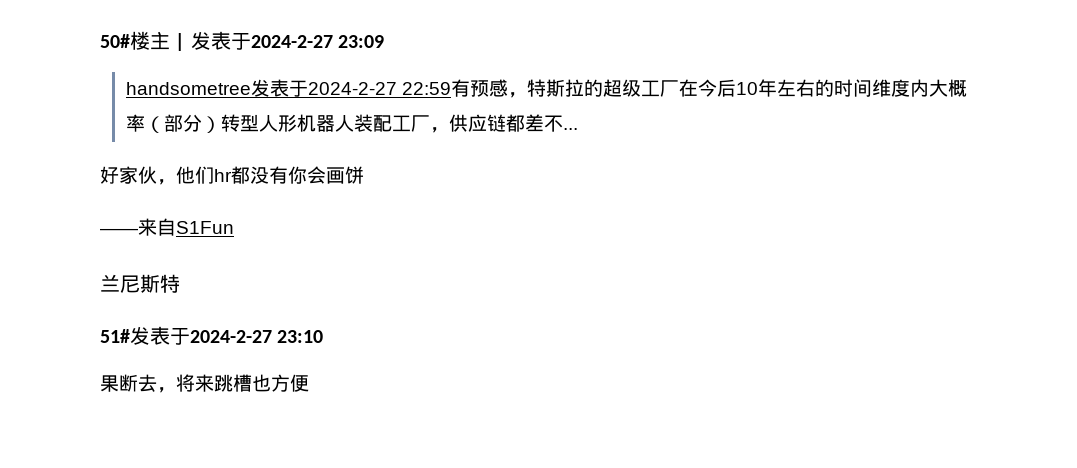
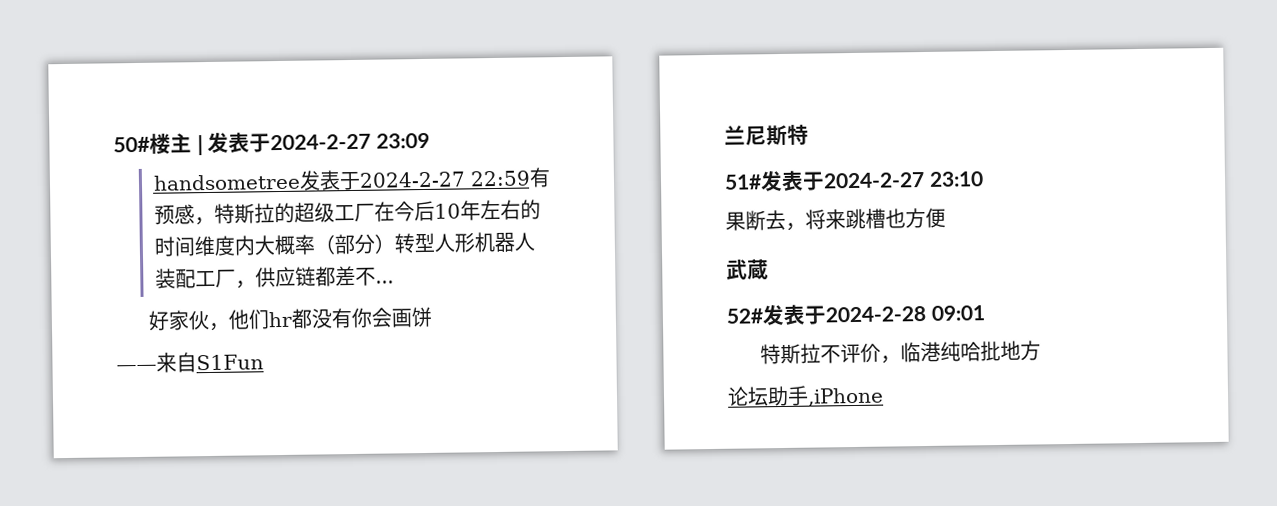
(309, 383) none -> [726,259,769,280] [726,304,985,326] [759,340,1041,365] [727,385,884,407] // 武蔵 // 52#发表于2024-2-28 09:01 // 特斯拉不评价，临港纯哈批地方 // 论坛助手,iPhone

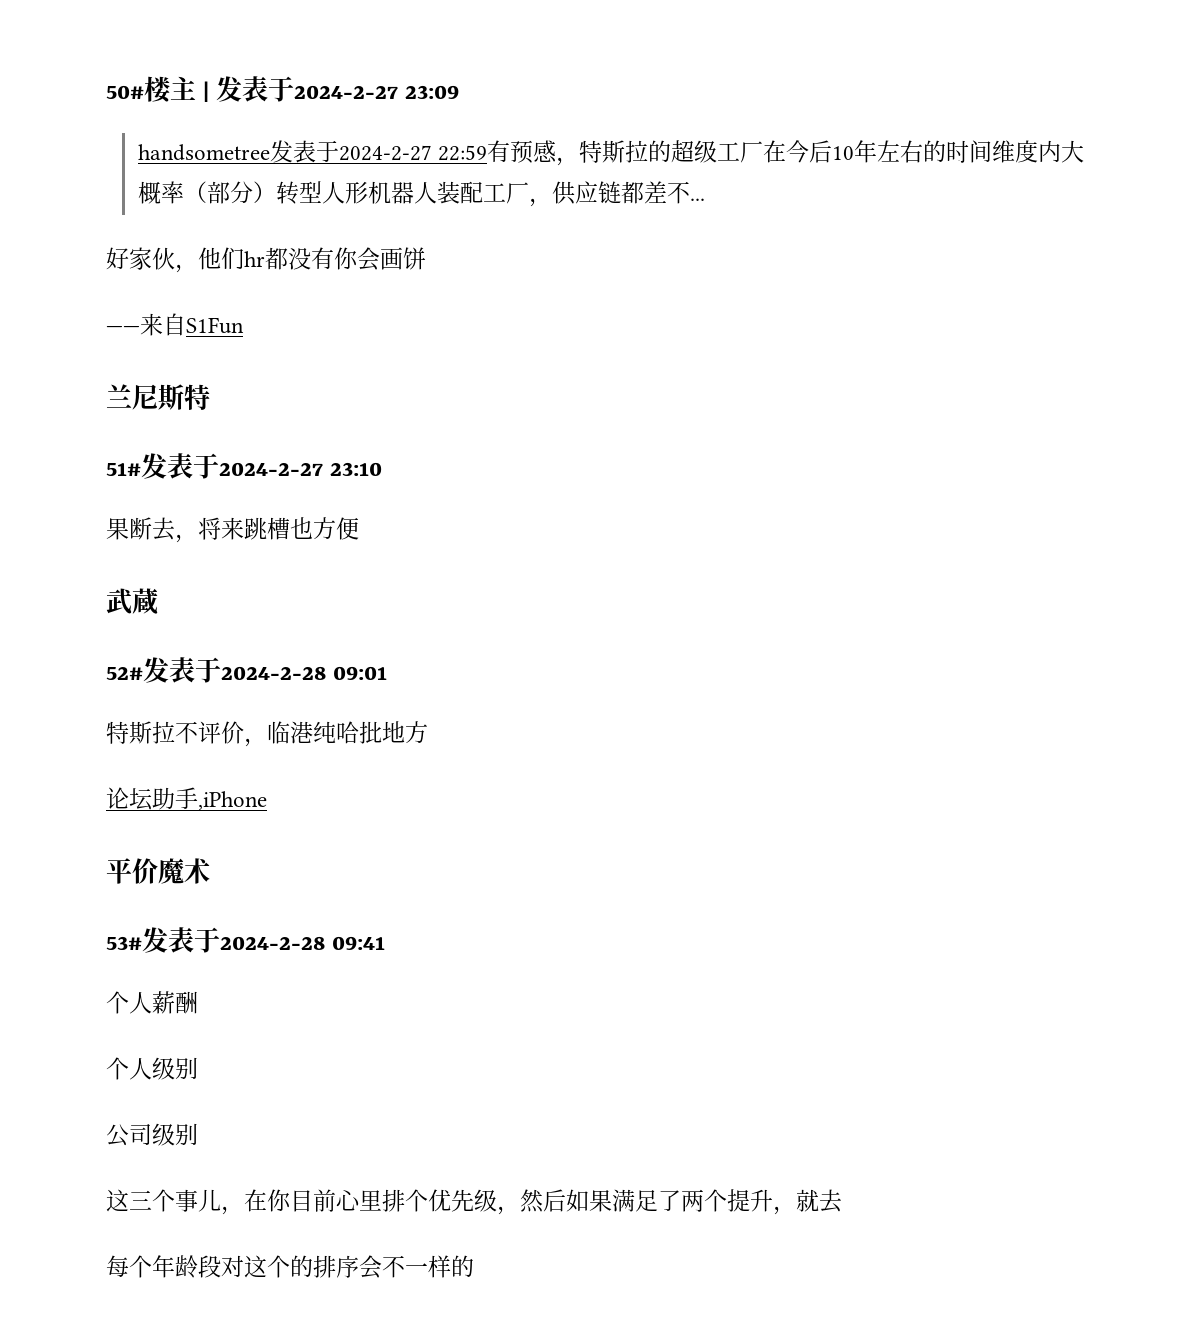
(884, 397) none -> [106,858,210,884] [106,927,386,953] [106,991,198,1014] [106,1057,198,1080] [106,1123,198,1147] [106,1189,842,1215] [106,1255,474,1279] // 平价魔术 // 53#发表于2024-2-28 09:41 // 个人薪酬 // 个人级别 // 公司级别 // 这三个事儿，在你目前心里排个优先级，然后如果满足了两个提升，就去 // 每个年龄段对这个的排序会不一样的

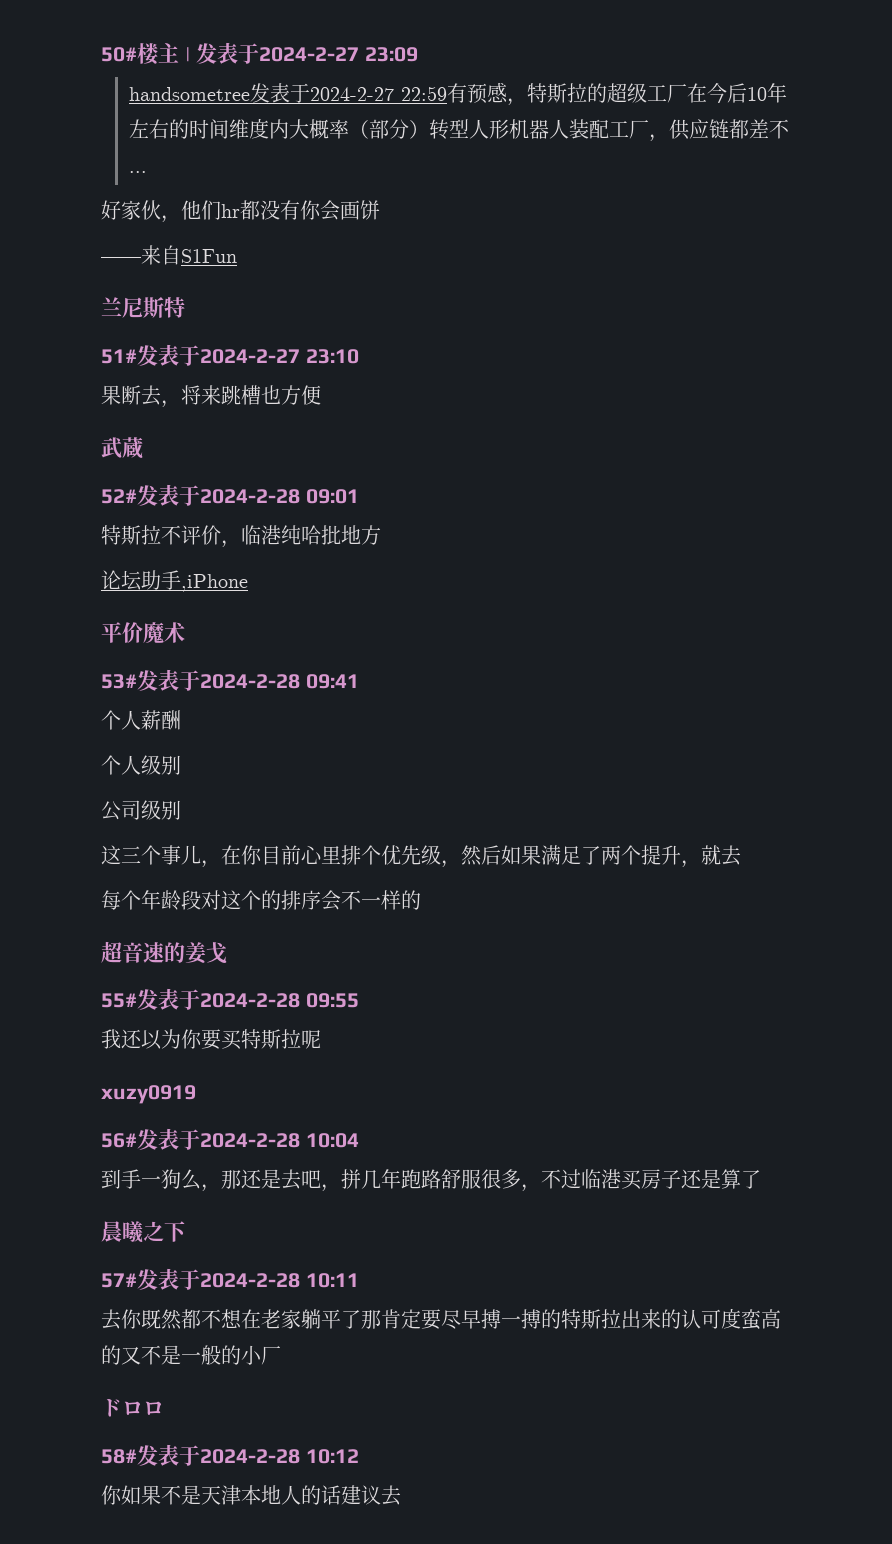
(474, 1266) none -> [101,941,227,964] [101,988,359,1010] [101,1029,321,1050] [101,1085,196,1104] [101,1128,359,1150] [101,1169,761,1192] [101,1221,186,1243] [101,1268,359,1290] [101,1308,781,1330] [101,1345,281,1365] [101,1399,164,1417] [101,1444,359,1466] [101,1485,401,1506] // 超音速的姜戈 // 55#发表于2024-2-28 09:55 // 我还以为你要买特斯拉呢 // xuzy0919 // 56#发表于2024-2-28 10:04 // 到手一狗么，那还是去吧，拼几年跑路舒服很多，不过临港买房子还是算了 // 晨曦之下 // 57#发表于2024-2-28 10:11 // 去你既然都不想在老家躺平了那肯定要尽早搏一搏的特斯拉出来的认可度蛮高的又不是一般的小厂 // ドロロ // 58#发表于2024-2-28 10:12 // 你如果不是天津本地人的话建议去

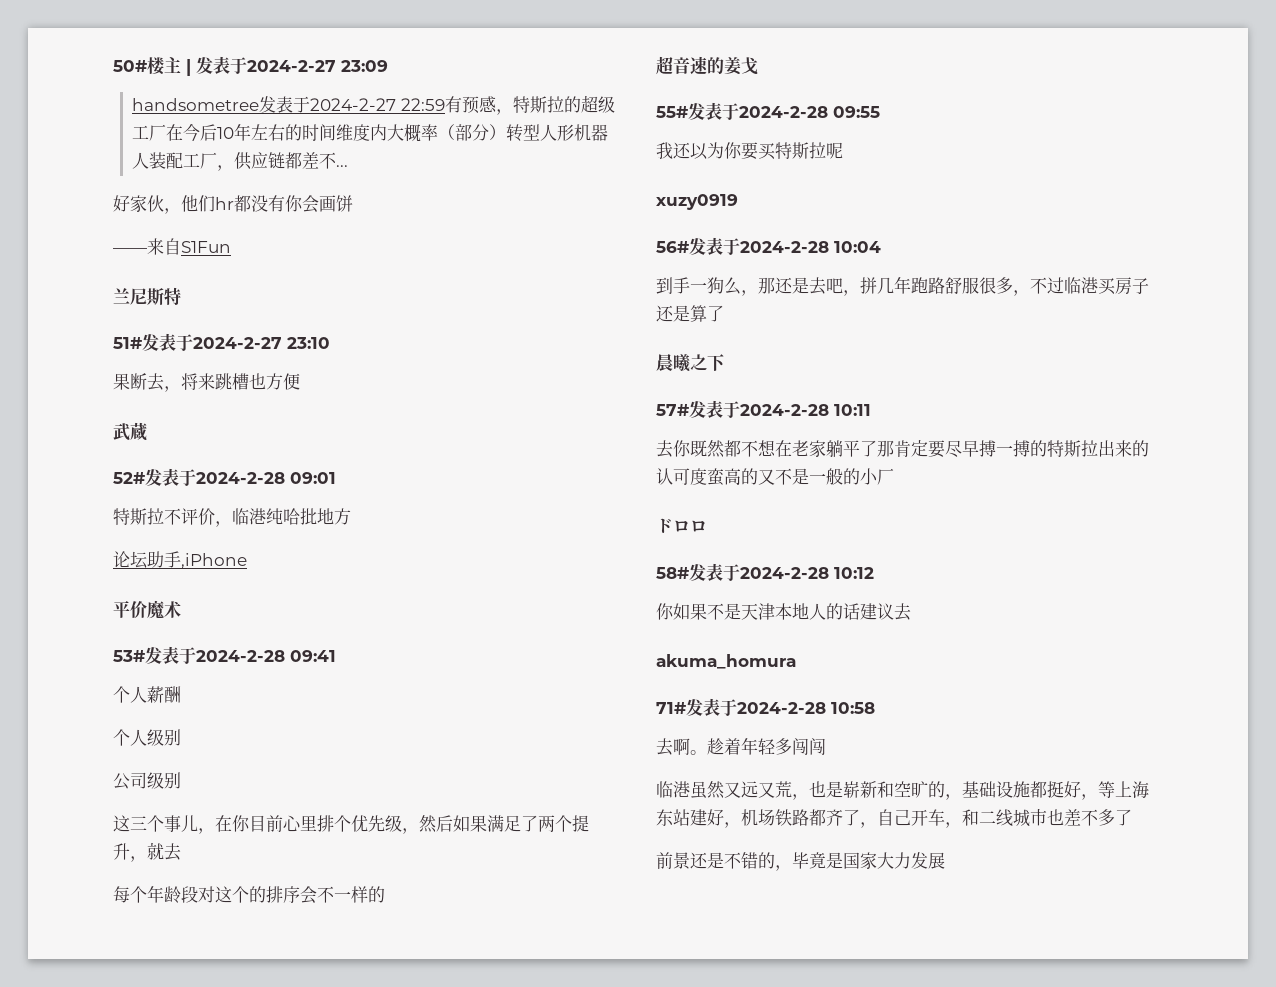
(401, 1495) none -> [656,654,796,669] [656,698,875,716] [656,737,826,756] [656,781,1149,800] [656,809,1132,828] [656,852,945,871] // akuma_homura // 71#发表于2024-2-28 10:58 // 去啊。趁着年轻多闯闯 // 临港虽然又远又荒，也是崭新和空旷的，基础设施都挺好，等上海东站建好，机场铁路都齐了，自己开车，和二线城市也差不多了 // 前景还是不错的，毕竟是国家大力发展

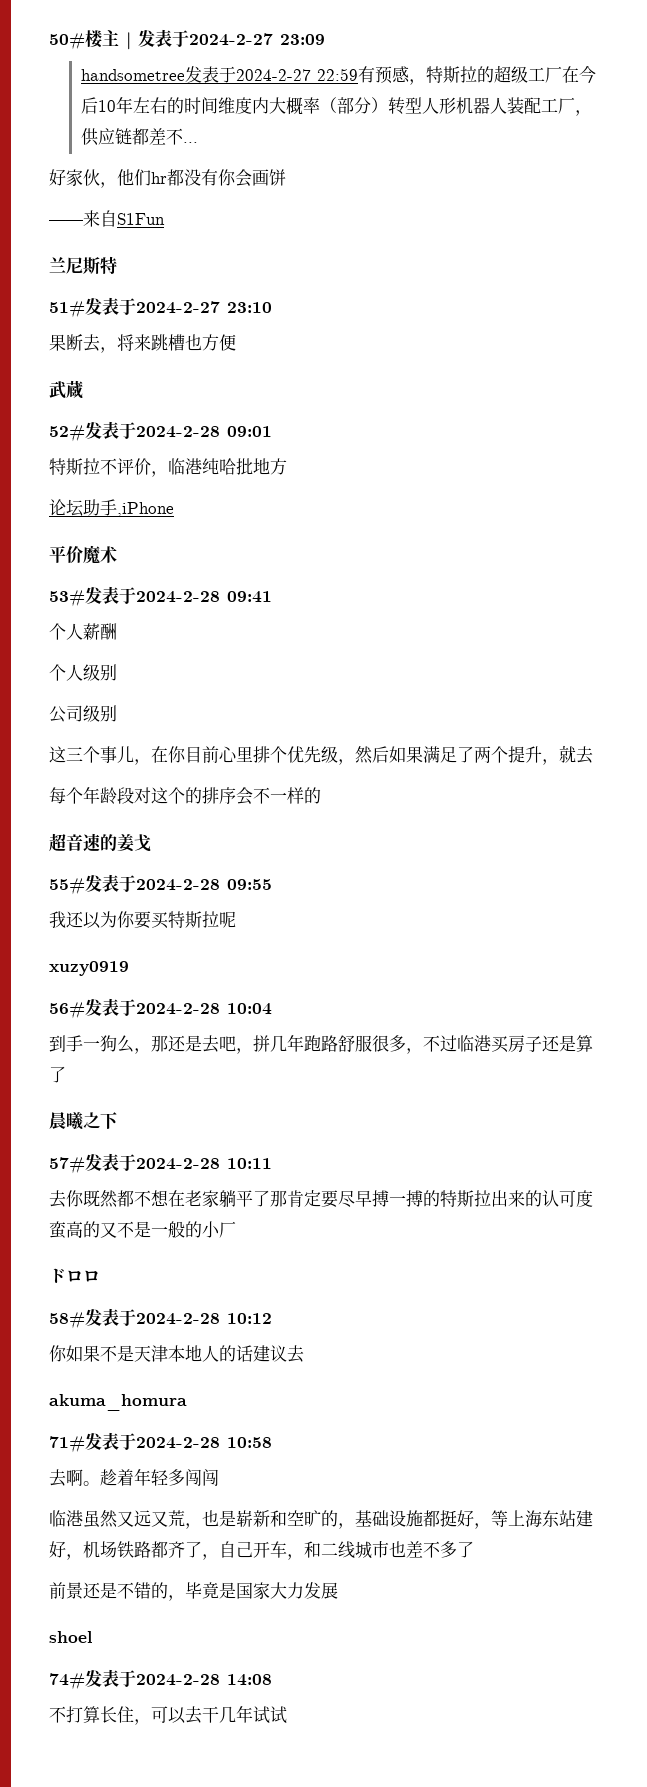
(945, 860) none -> [49,1631,92,1643] [49,1669,272,1690] [49,1705,287,1725] // shoel // 74#发表于2024-2-28 14:08 // 不打算长住，可以去干几年试试

